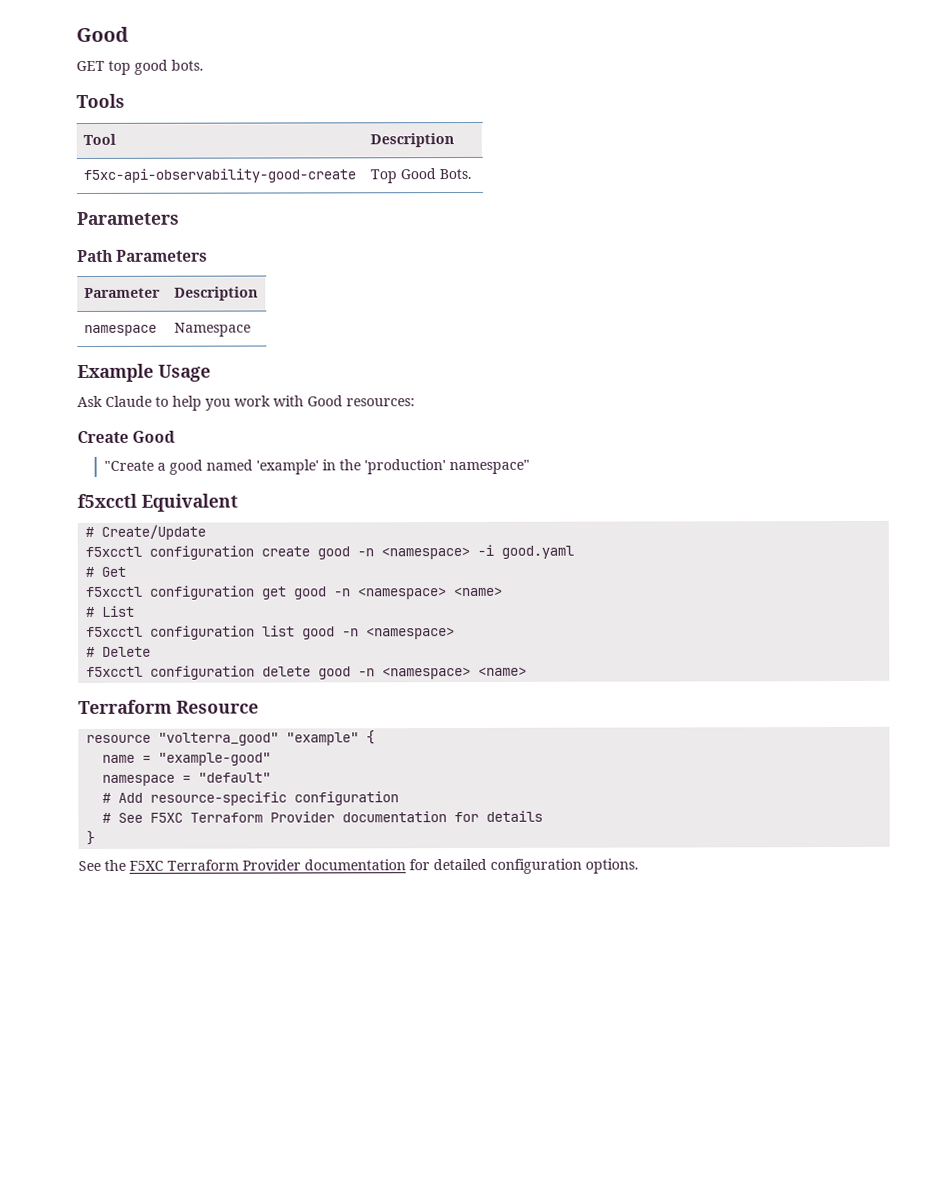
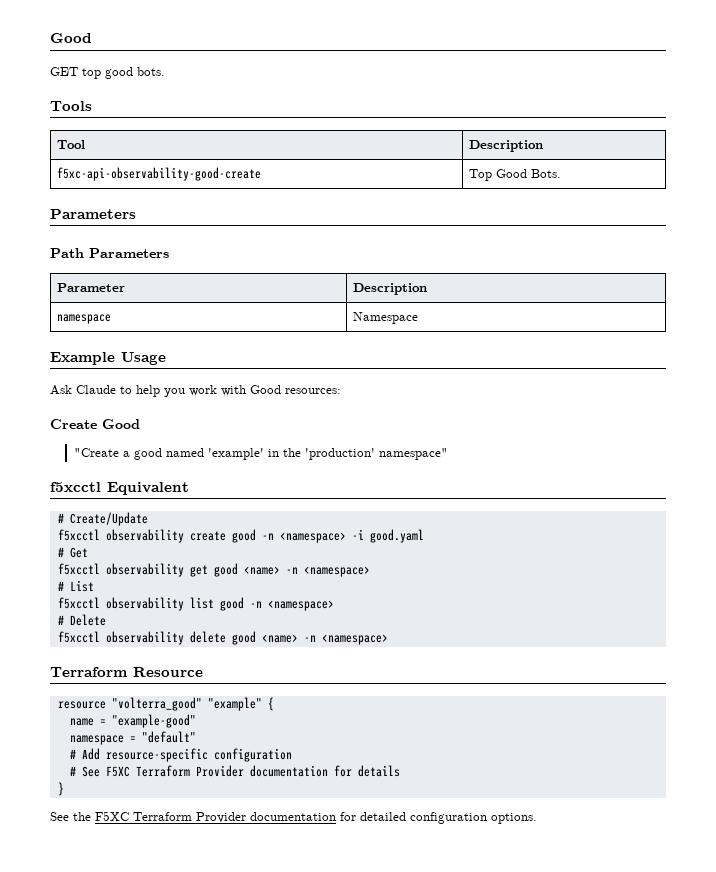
[149,545,255,560] configuration -> [105,529,184,543] observability
[149,585,255,600] configuration -> [105,563,184,577] observability
[333,586,503,600] -n <namespace> <name> -> [243,566,370,577] <name> -n <namespace>
[150,625,256,640] configuration -> [105,597,184,611] observability
[150,665,256,680] configuration -> [105,631,184,645] observability
[358,666,528,680] -n <namespace> <name> -> [261,634,388,645] <name> -n <namespace>

